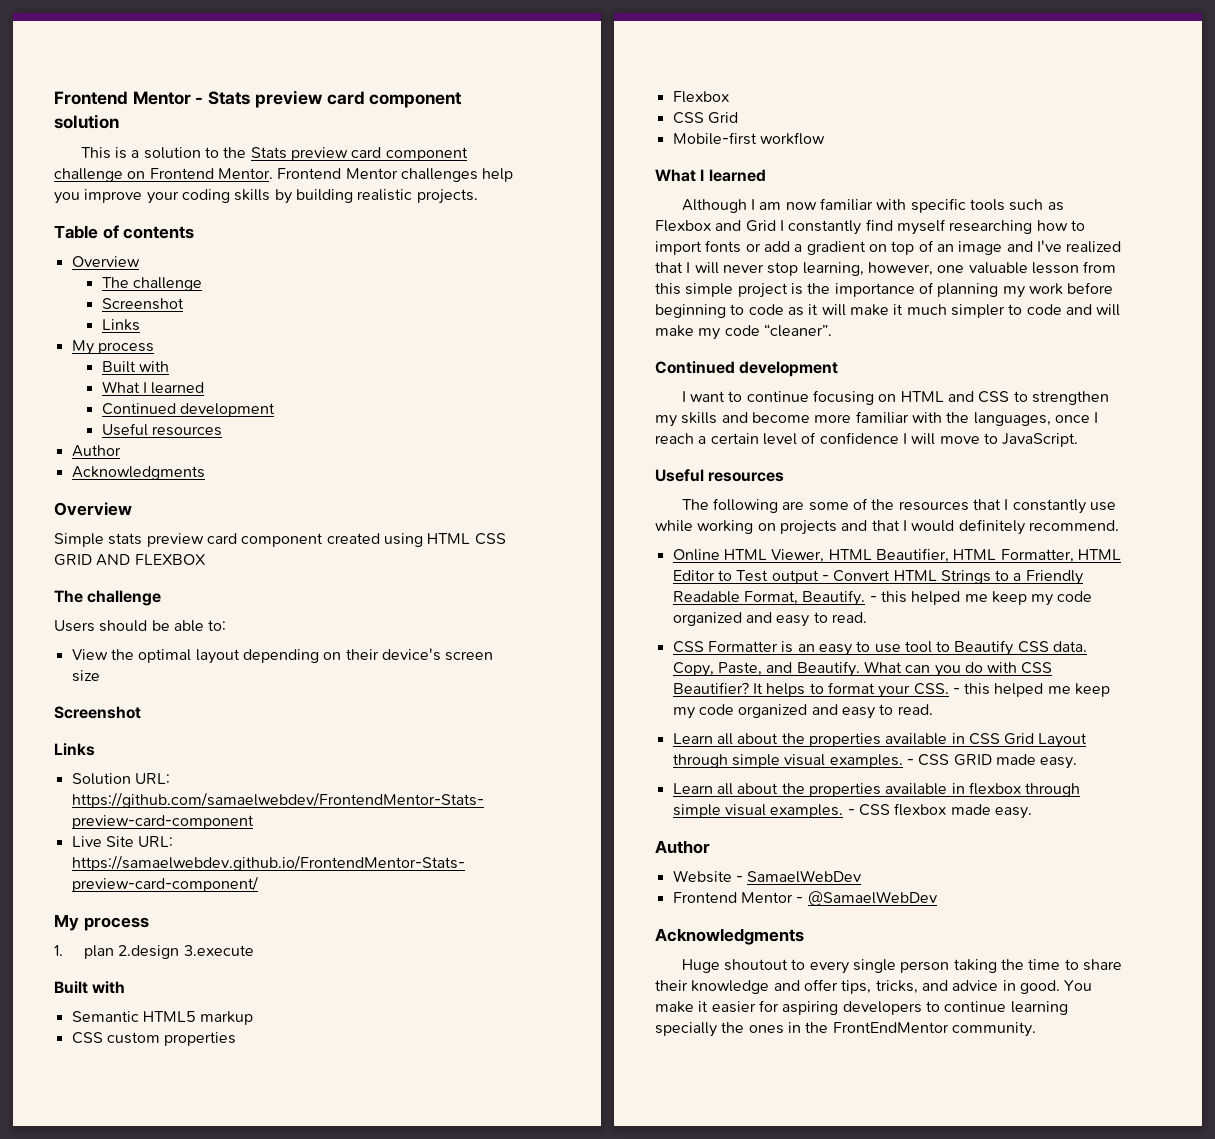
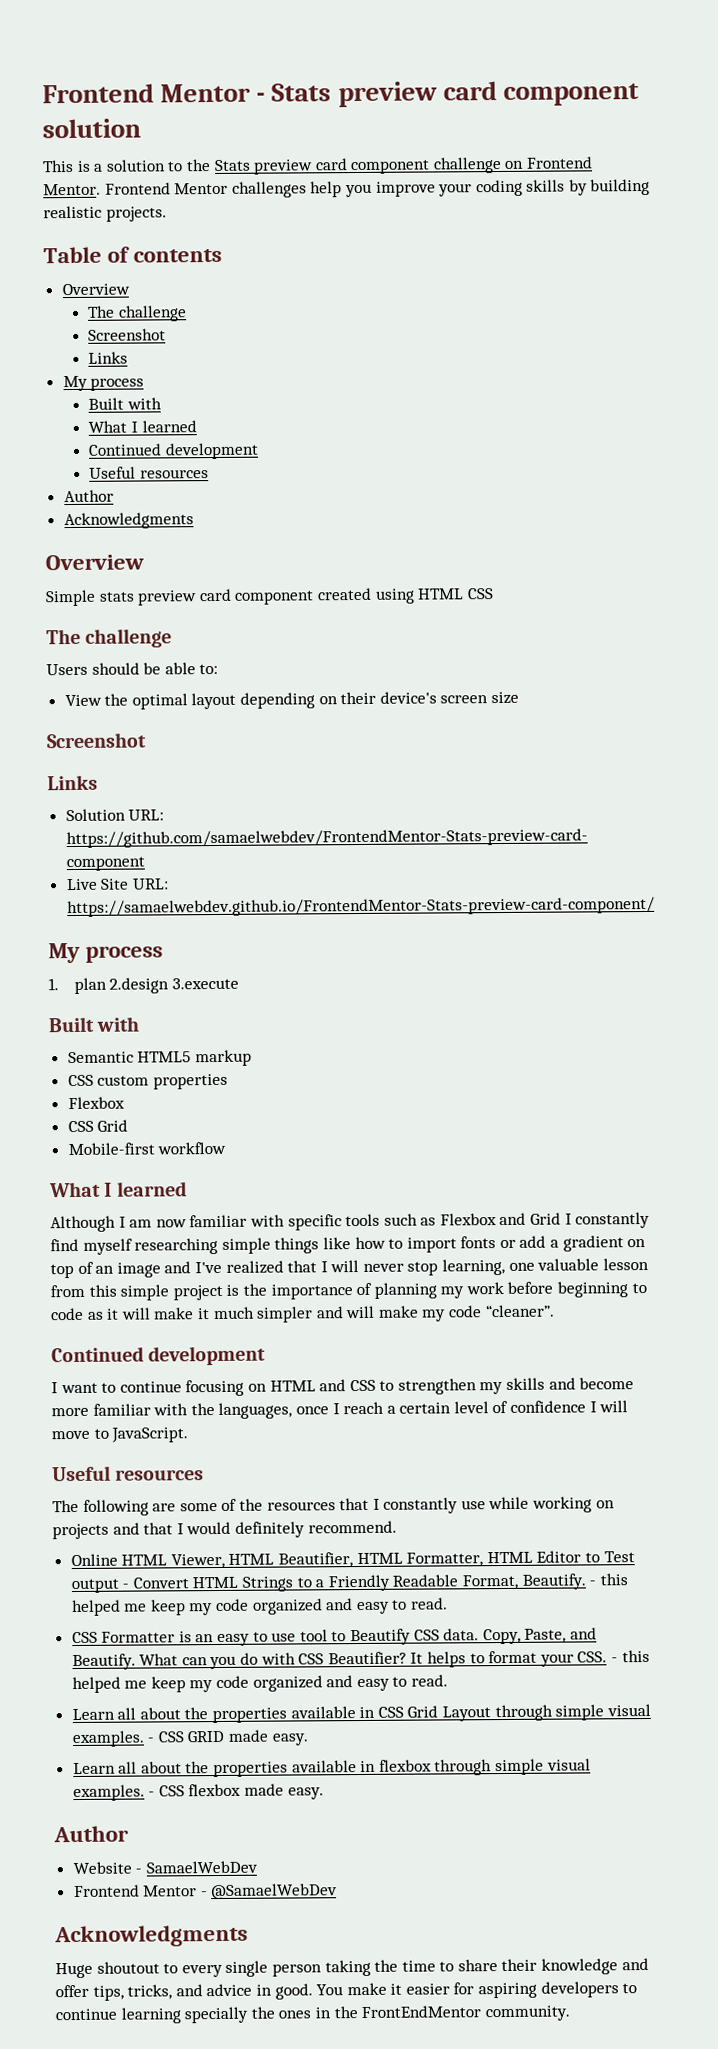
[54,554,206,566] GRID AND FLEXBOX -> (494, 594) none
(1033, 227) none -> [221,1237,351,1254] simple things like
[867,262,933,276] however, -> (506, 1267) none
[1008,304,1062,315] to code -> (314, 1314) none

